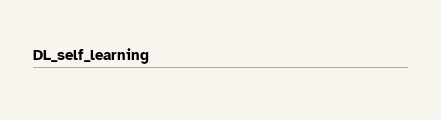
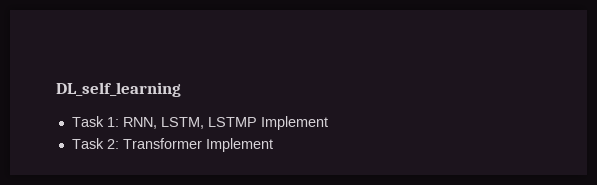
(149, 56) none -> [71,116,328,130] [71,138,273,152] // Task 1: RNN, LSTM, LSTMP Implement // Task 2: Transformer Implement

